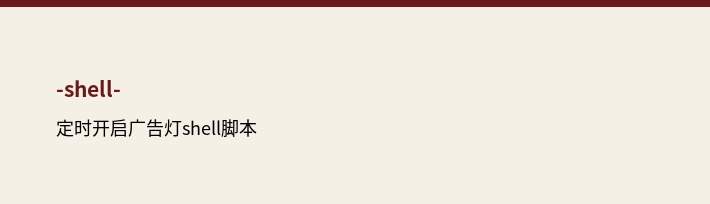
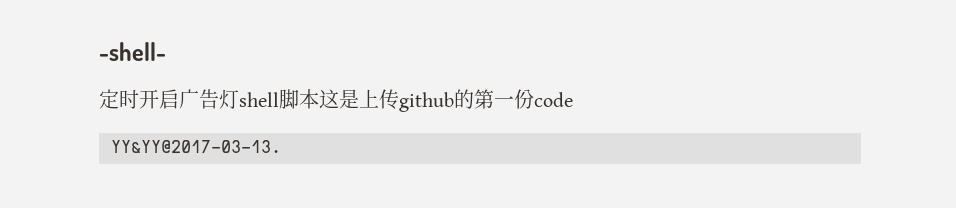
(257, 128) none -> [319,89,573,112] [111,140,281,153] 这是上传github的第一份code // YY&YY@2017-03-13.

